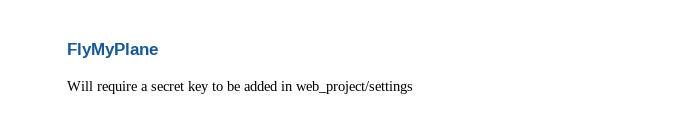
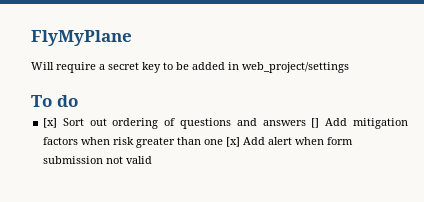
(413, 87) none -> [31,95,78,107] [43,118,409,129] [43,137,354,148] [43,156,153,164] // To do // [x] Sort out ordering of questions and answers [] Add mitigation factors when risk greater than one [x] Add alert when form submission not valid

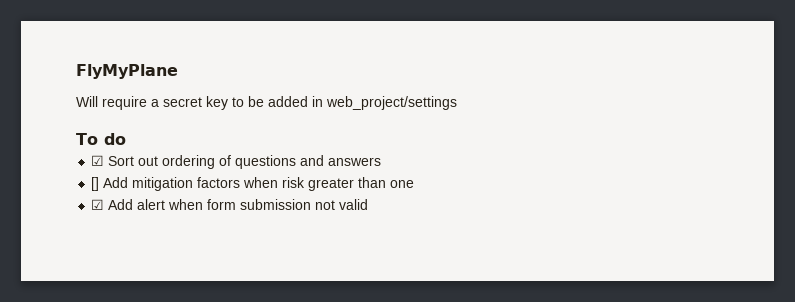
[43,118,58,128] [x] -> [91,155,105,166] ☑
(306, 123) none -> (382, 161) //
[226,137,241,147] [x] -> [91,199,105,210] // ☑

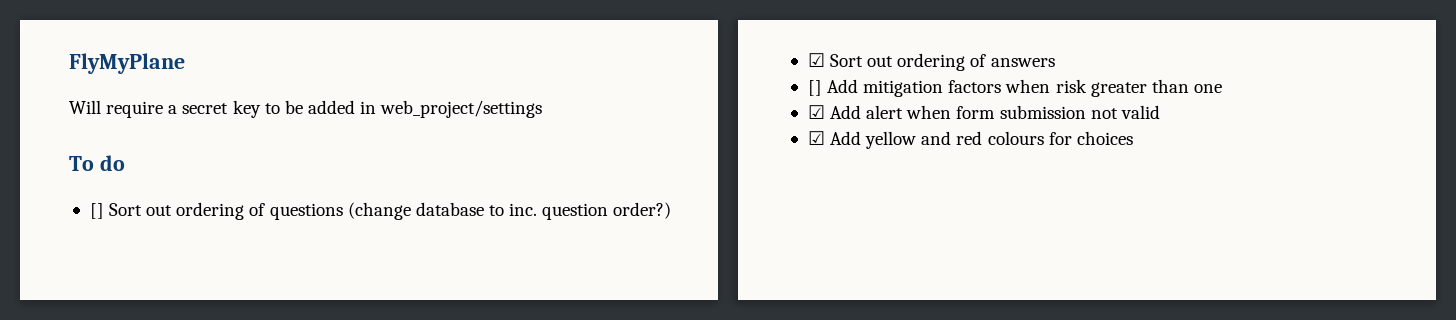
(126, 139) none -> [89,202,672,220] // [] Sort out ordering of questions (change database to inc. question order?)
[235,155,325,169] questions and -> (987, 60) none
(369, 204) none -> [807,131,1133,149] // ☑ Add yellow and red colours for choices

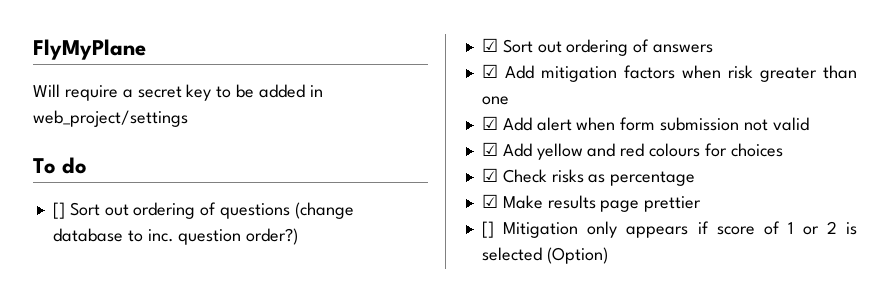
[807,80,822,96] [] -> [481,64,498,78] ☑
(1133, 138) none -> [481,168,696,186] [481,194,702,212] [481,221,857,238] [481,247,608,264] // ☑ Check risks as percentage // ☑ Make results page prettier // [] Mitigation only appears if score of 1 or 2 is selected (Option)

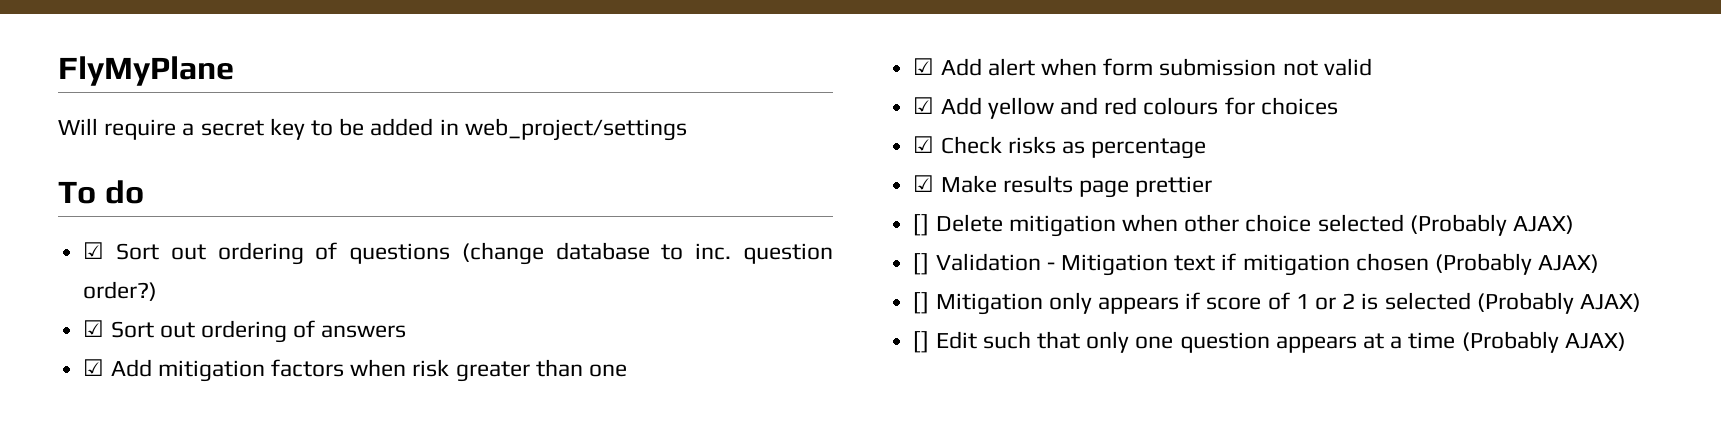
[52,202,65,219] [] -> [83,242,105,259] ☑
(702, 204) none -> [913,214,1574,237] [913,253,1600,276] // [] Delete mitigation when other choice selected (Probably AJAX) // [] Validation - Mitigation text if mitigation chosen (Probably AJAX)
[546,247,608,264] (Option) -> [1476,292,1642,314] [913,331,1626,353] (Probably AJAX) // [] Edit such that only one question appears at a time (Probably AJAX)

